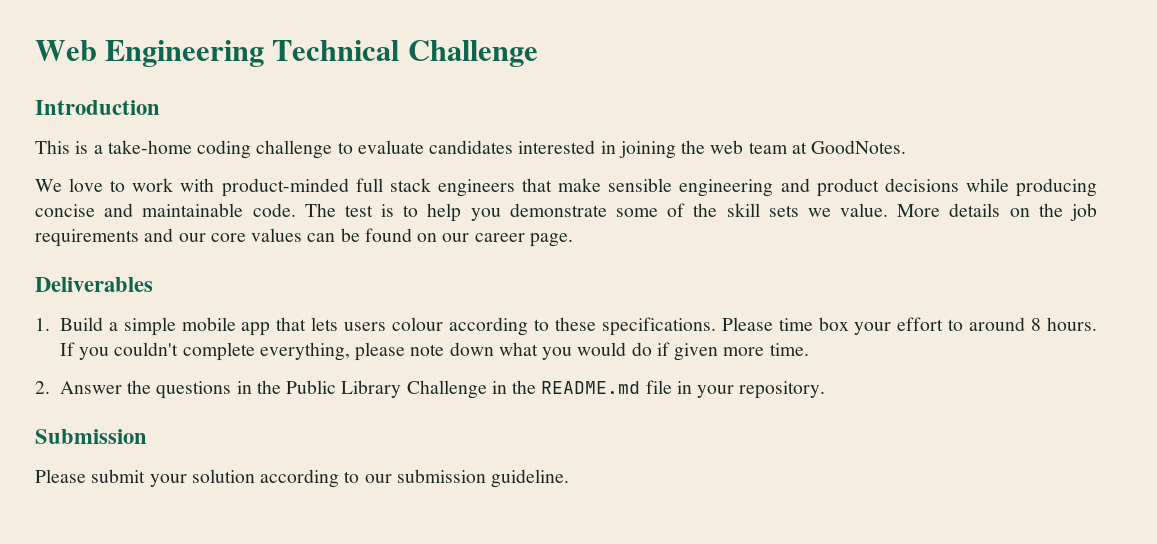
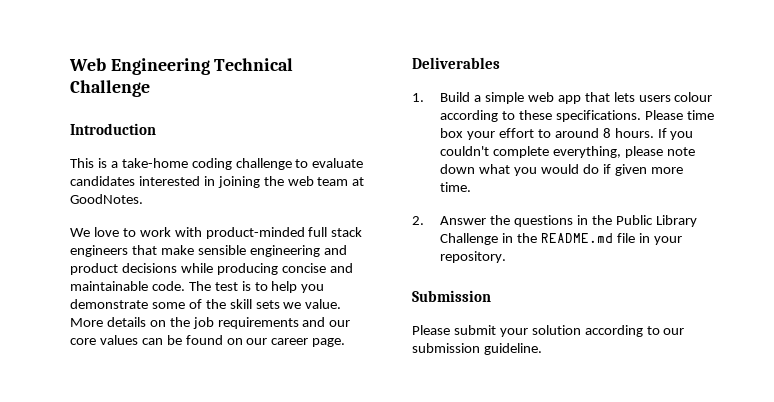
[181,317,236,331] mobile -> [527,92,554,102] web

